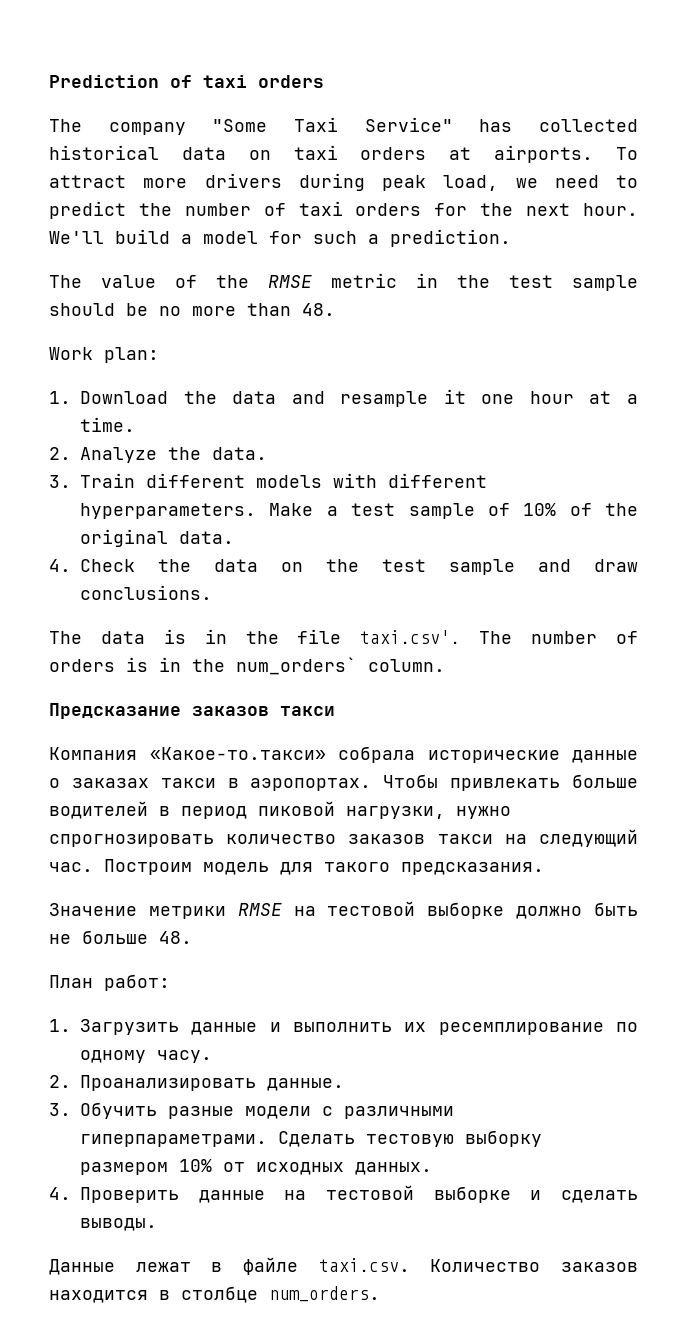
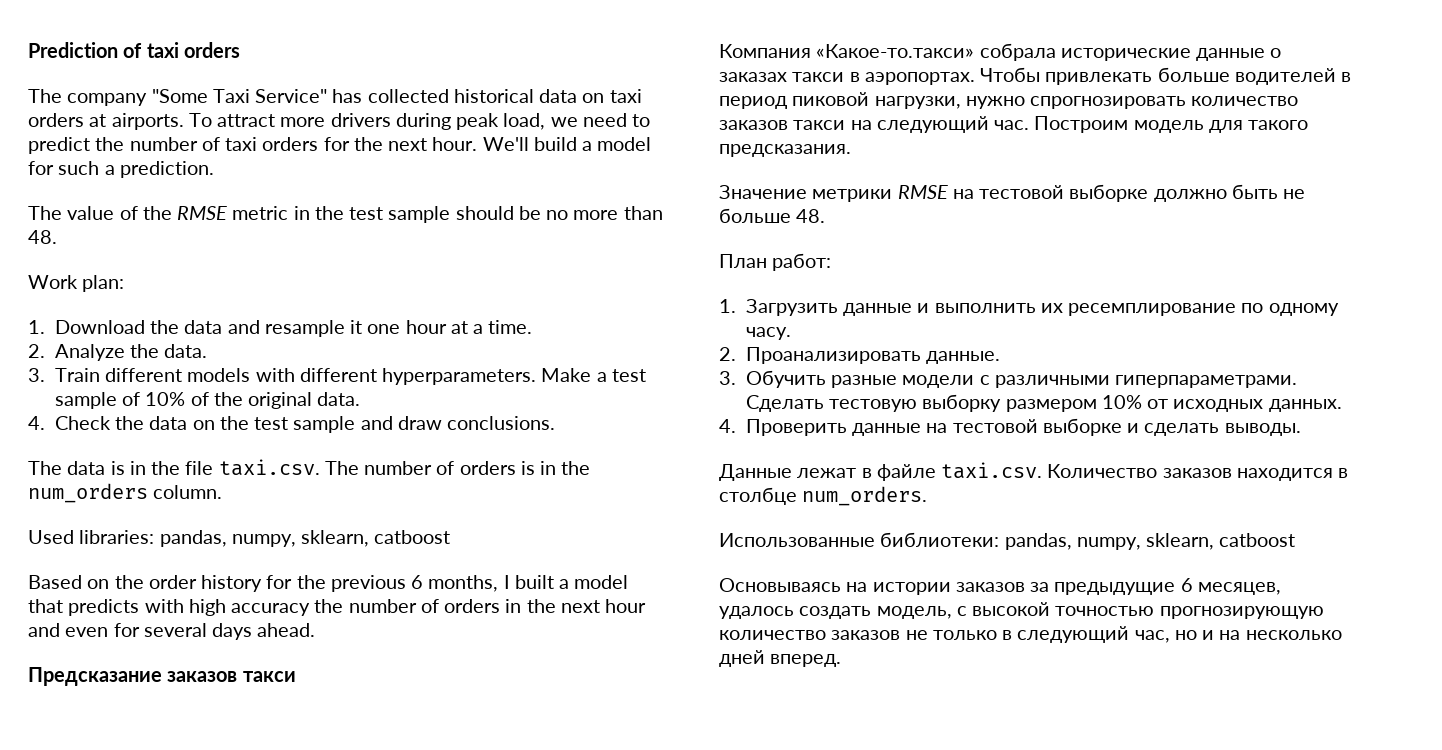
[360,630,461,644] taxi.csv'. -> [218,459,320,476] taxi.csv.
[236,657,357,675] num_orders` -> [28,483,148,503] num_orders
(445, 665) none -> [28,530,451,547] [28,575,629,592] [28,599,647,616] [28,623,316,640] // Used libraries: pandas, numpy, sklearn, catboost // Based on the order history for the previous 6 months, I built a model that predicts with high accuracy the number of orders in the next hour and even for several days ahead.
(380, 1294) none -> [719,532,1296,550] [719,578,1281,595] [719,602,1324,619] [719,626,1342,643] [719,650,842,667] // Использованные библиотеки: pandas, numpy, sklearn, catboost // Основываясь на истории заказов за предыдущие 6 месяцев, удалось создать модель, с высокой точностью прогнозирующую количество заказов не только в следующий час, но и на несколько дней вперед.

